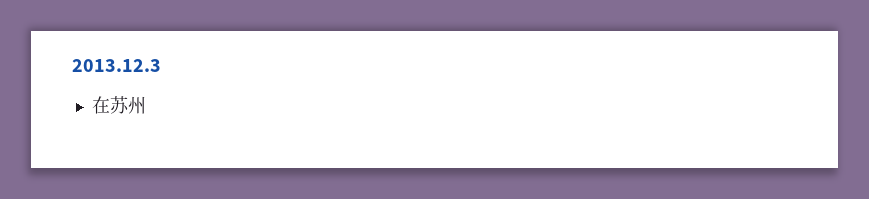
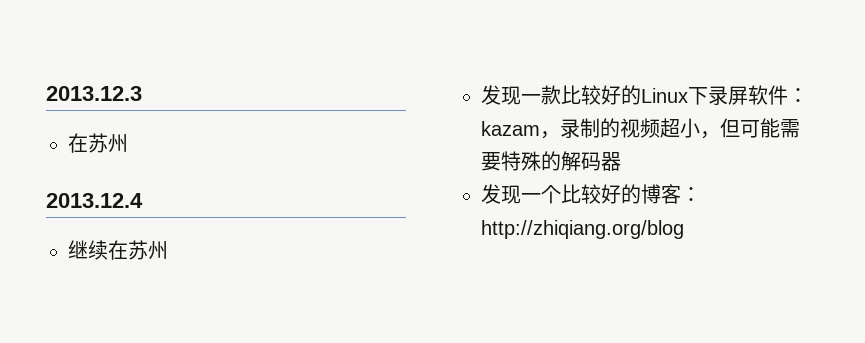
(146, 105) none -> [46,193,143,208] [68,240,168,260] [481,85,808,105] [481,118,800,139] [481,151,621,171] [481,184,701,204] [481,220,684,239] // 2013.12.4 // 继续在苏州 // 发现一款比较好的Linux下录屏软件：kazam，录制的视频超小，但可能需要特殊的解码器 // 发现一个比较好的博客：http://zhiqiang.org/blog

